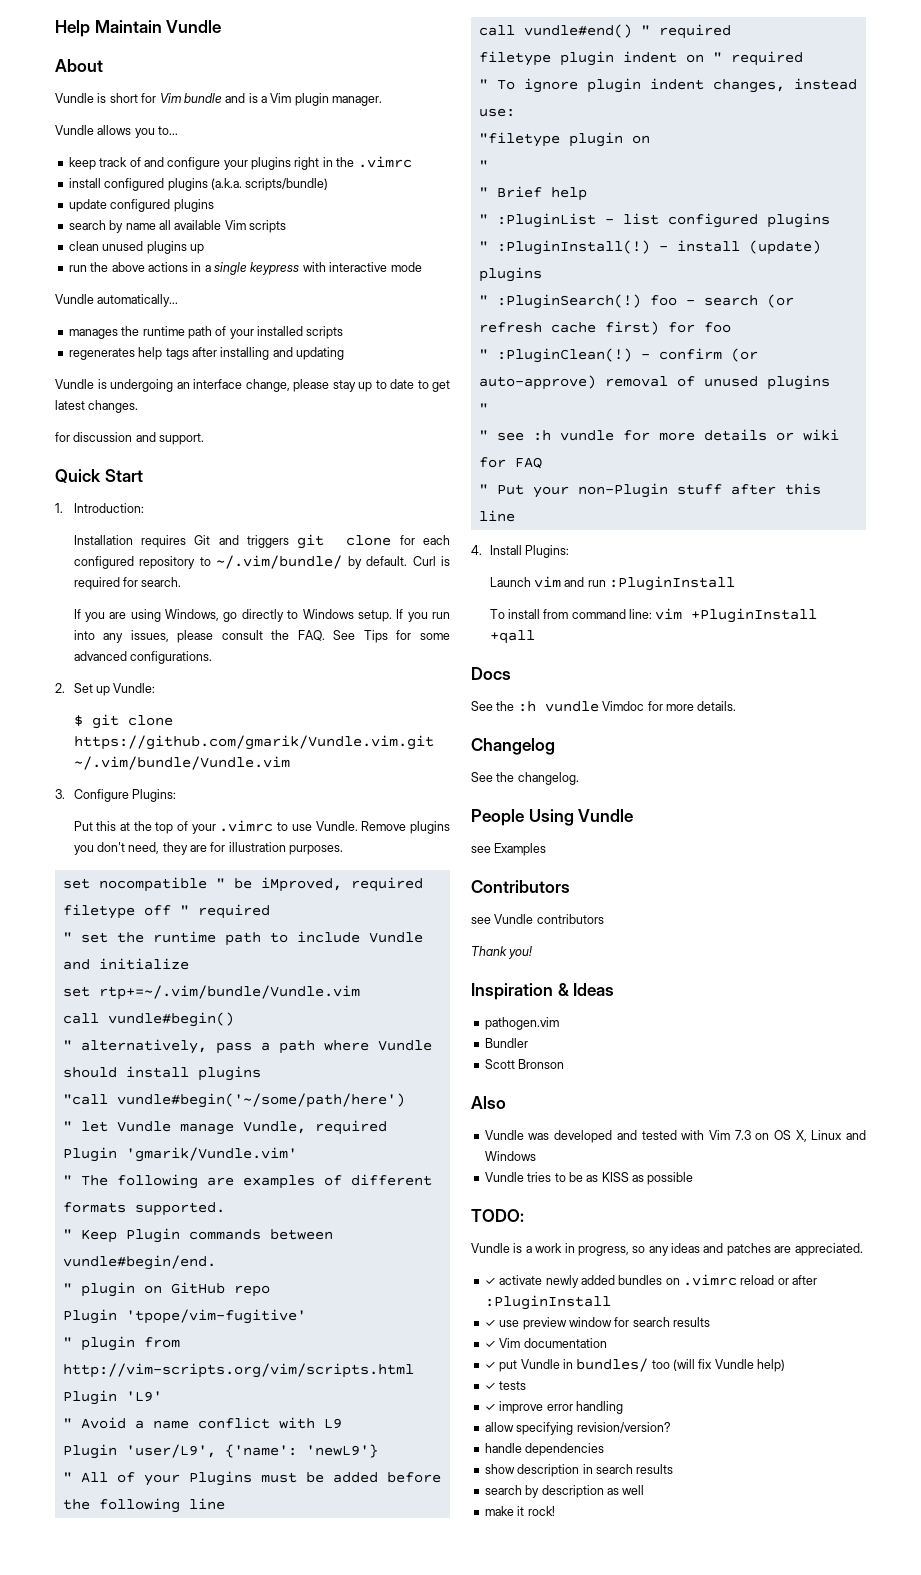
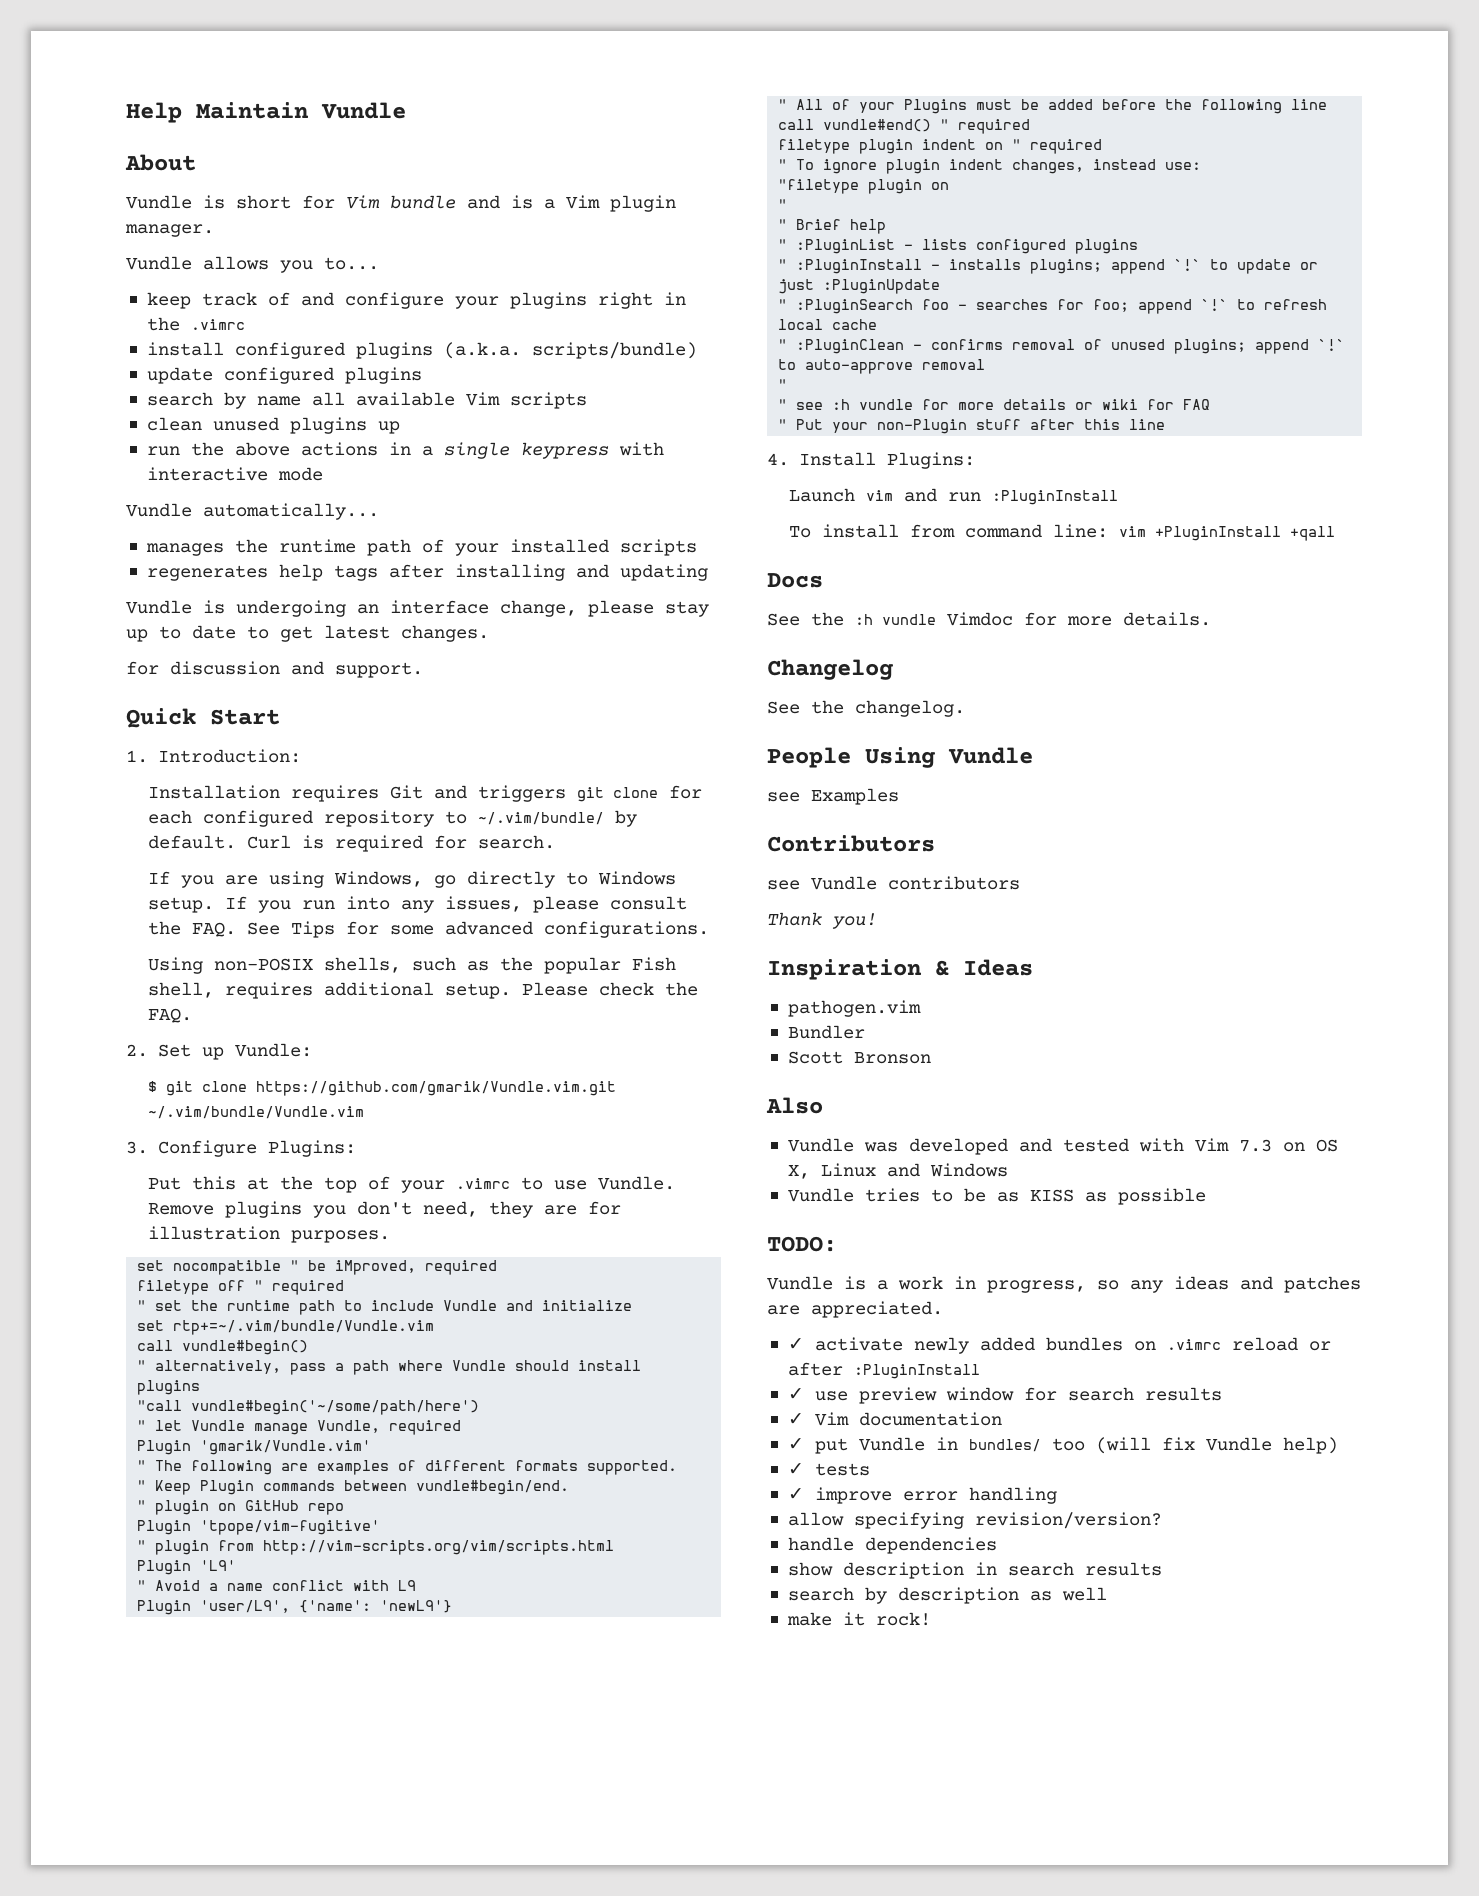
(212, 657) none -> [147,957,676,974] [147,982,698,999] [147,1008,192,1023] // Using non-POSIX shells, such as the popular Fish shell, requires additional setup. Please check the FAQ.
[622,213,659,225] list -> [922,239,968,250] lists
[496,240,821,255] [478,267,542,282] [478,294,641,309] :PluginInstall(!) - install (update) plugins // " :PluginSearch(!) -> [796,259,1319,274] [778,279,941,294] [778,299,914,314] :PluginInstall - installs plugins; append `!` to update or just :PluginUpdate // " :PluginSearch
[703,294,794,308] [478,321,731,335] [478,348,758,363] [478,375,830,390] search (or refresh cache first) for foo // " :PluginClean(!) - confirm (or auto-approve) removal of unused plugins -> [976,299,1328,314] [778,319,878,330] [778,339,1346,354] [778,359,986,374] searches for foo; append `!` to refresh local cache // " :PluginClean - confirms removal of unused plugins; append `!` to auto-approve removal

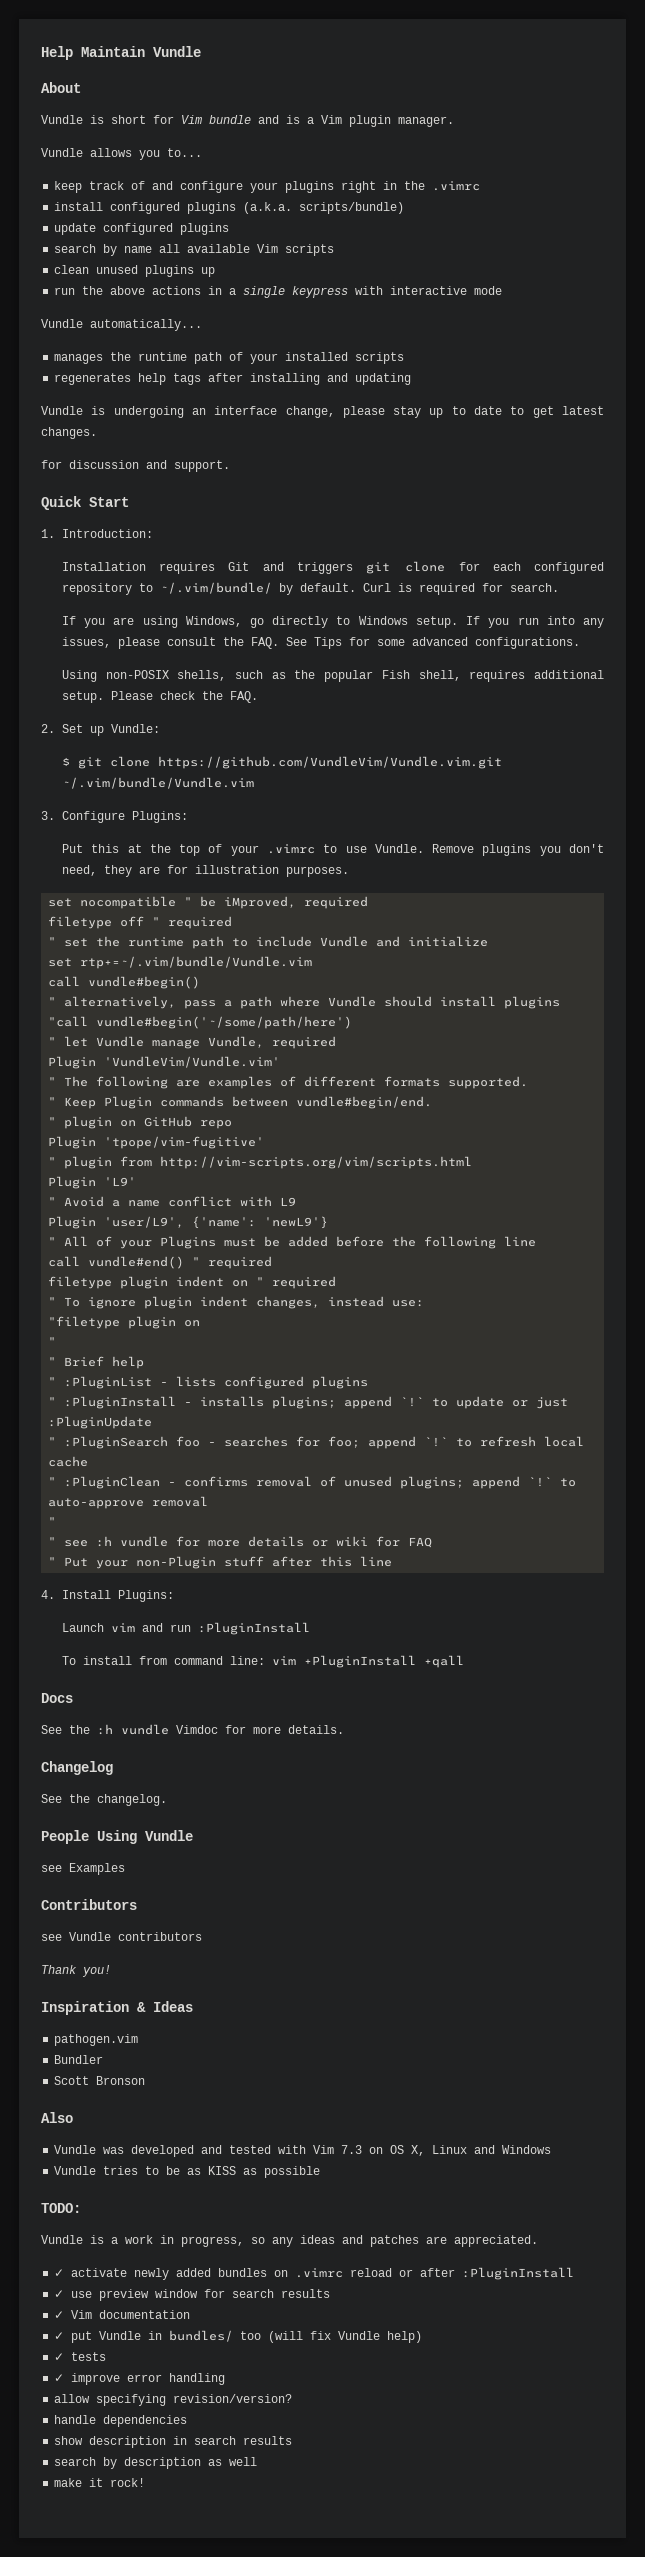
[255,1081,616,1096] https://github.com/gmarik/Vundle.vim.git -> [157,756,502,769] https://github.com/VundleVim/Vundle.vim.git
[200,1440,372,1455] 'gmarik/Vundle.vim' -> [104,1056,281,1068] 'VundleVim/Vundle.vim'

